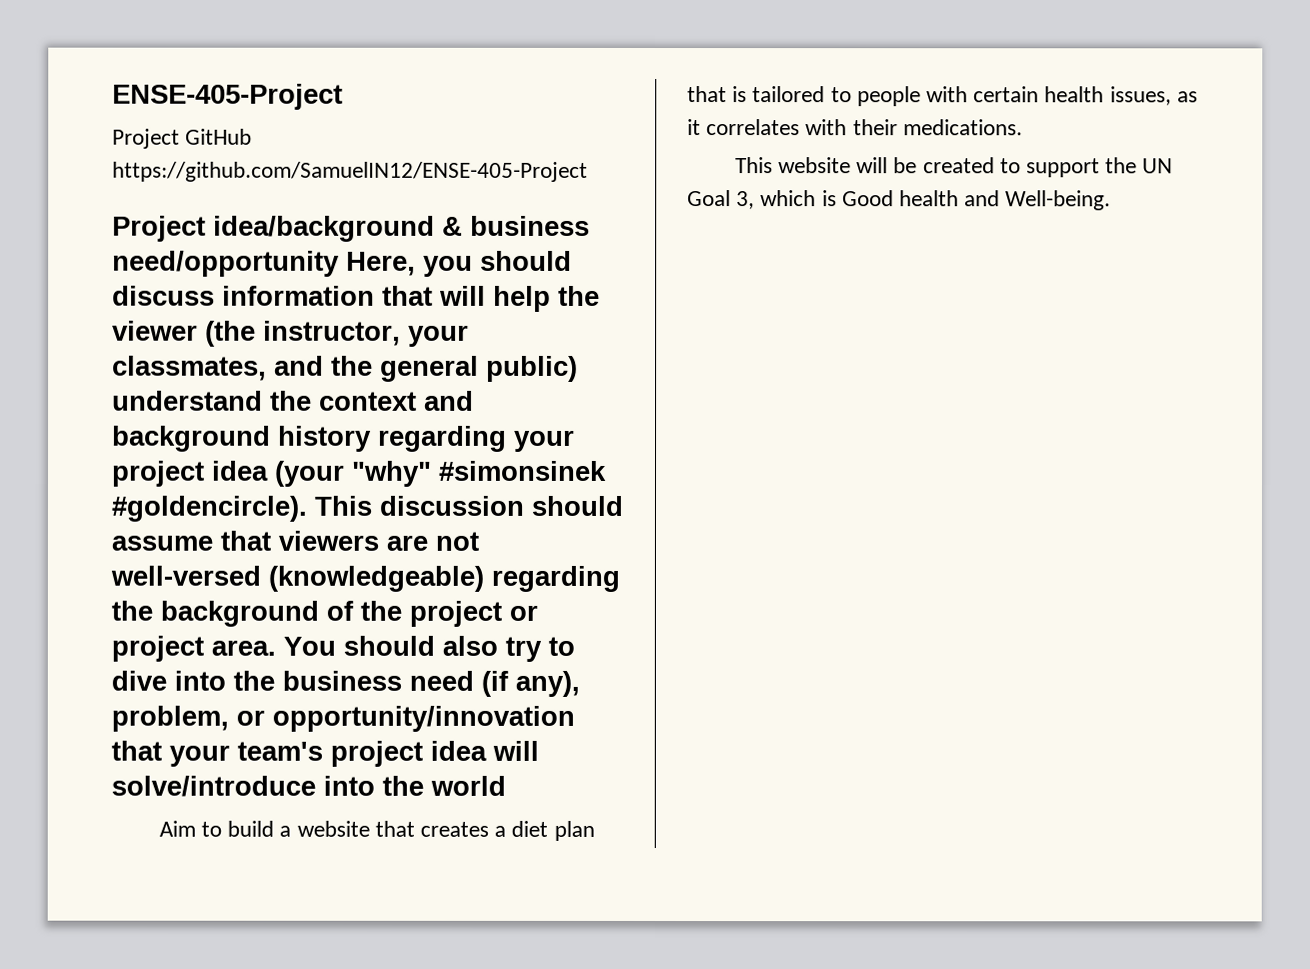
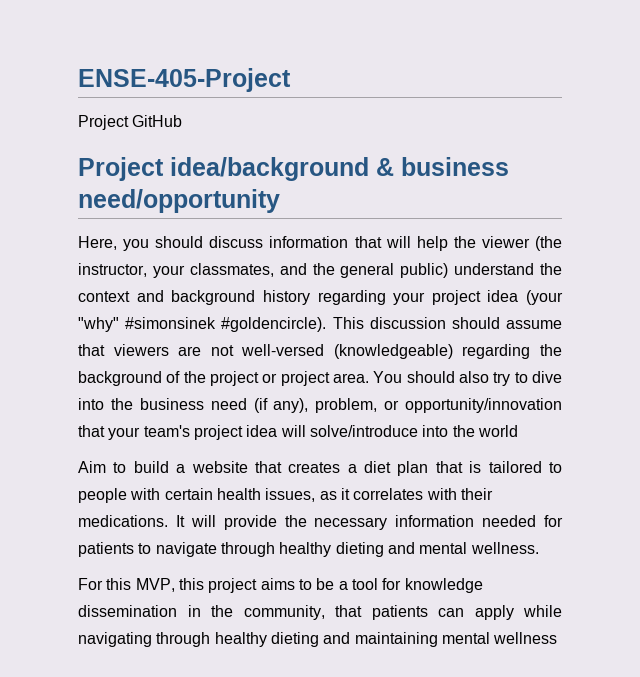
[112,161,588,182] https://github.com/SamuelIN12/ENSE-405-Project -> (183, 121) none
(340, 263) none -> (280, 201) //
[734,157,1174,178] [687,190,1112,211] // This website will be created to support the UN Goal 3, which is Good health and Well-being. -> [175,515,563,530] [78,542,539,557] [78,578,483,593] [78,605,562,620] [78,632,558,647] It will provide the necessary information needed for patients to navigate through healthy dieting and mental wellness. // For this MVP, this project aims to be a tool for knowledge dissemination in the community, that patients can apply while navigating through healthy dieting and maintaining mental wellness

